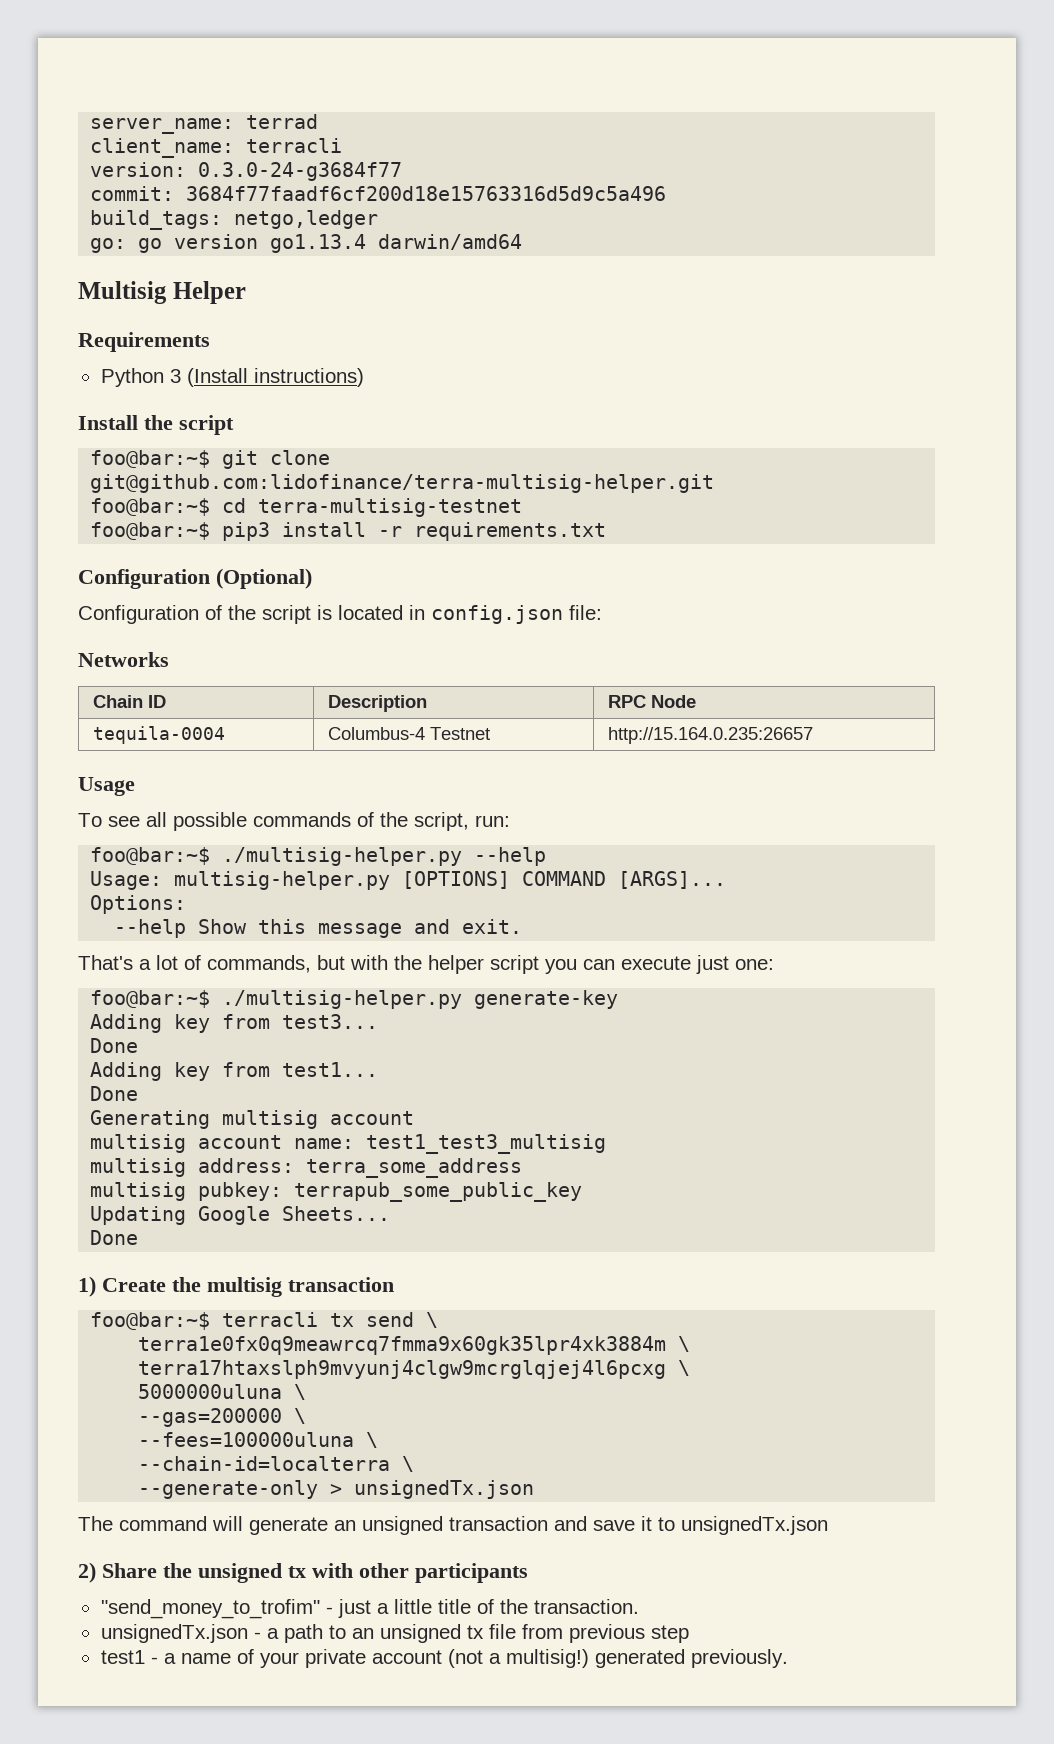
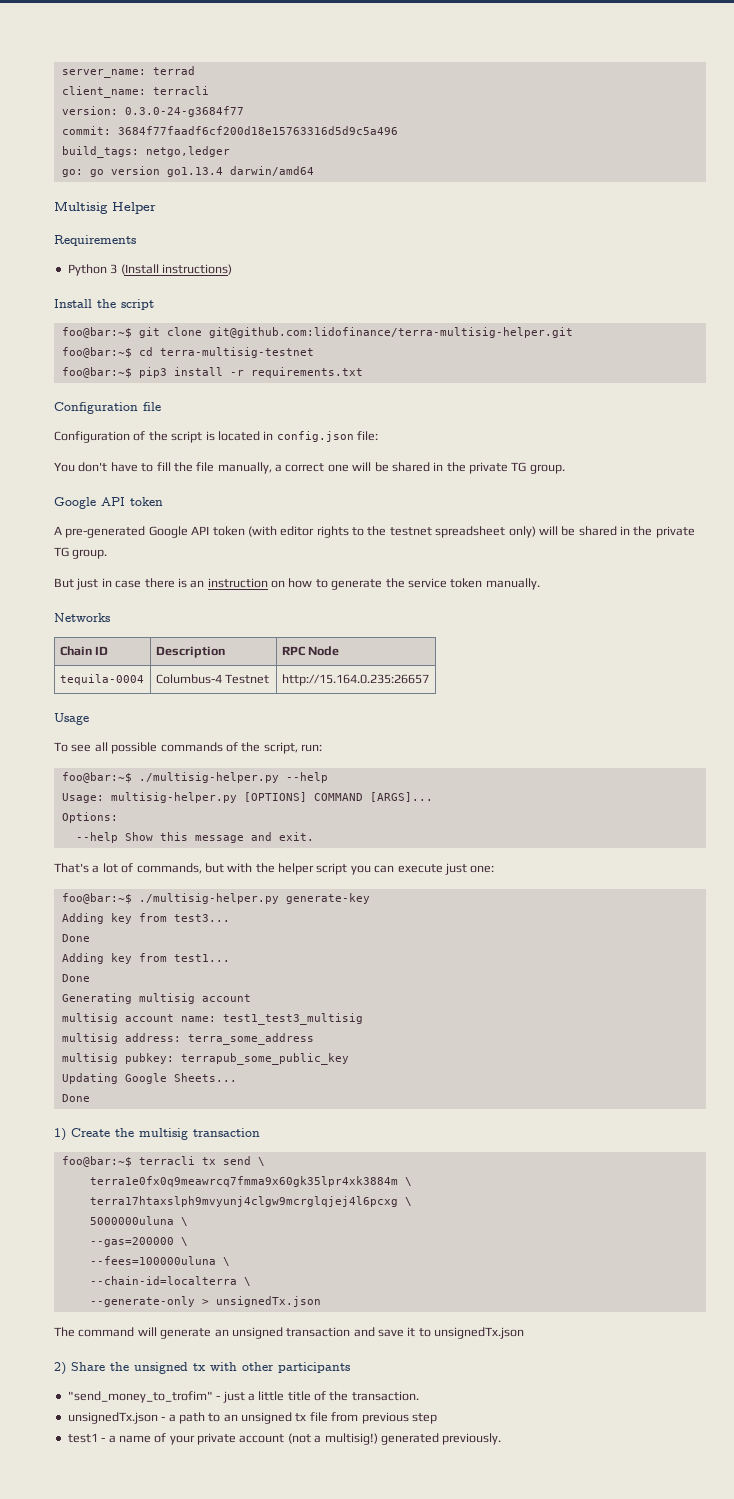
[216,568,312,589] (Optional) -> [143,402,161,411] file
(602, 612) none -> [54,462,565,474] [54,497,163,509] [54,526,695,538] [54,547,108,559] [54,578,540,590] // You don't have to fill the file manually, a correct one will be shared in the private TG group. // Google API token // A pre-generated Google API token (with editor rights to the testnet spreadsheet only) will be shared in the private TG group. // But just in case there is an instruction on how to generate the service token manually.

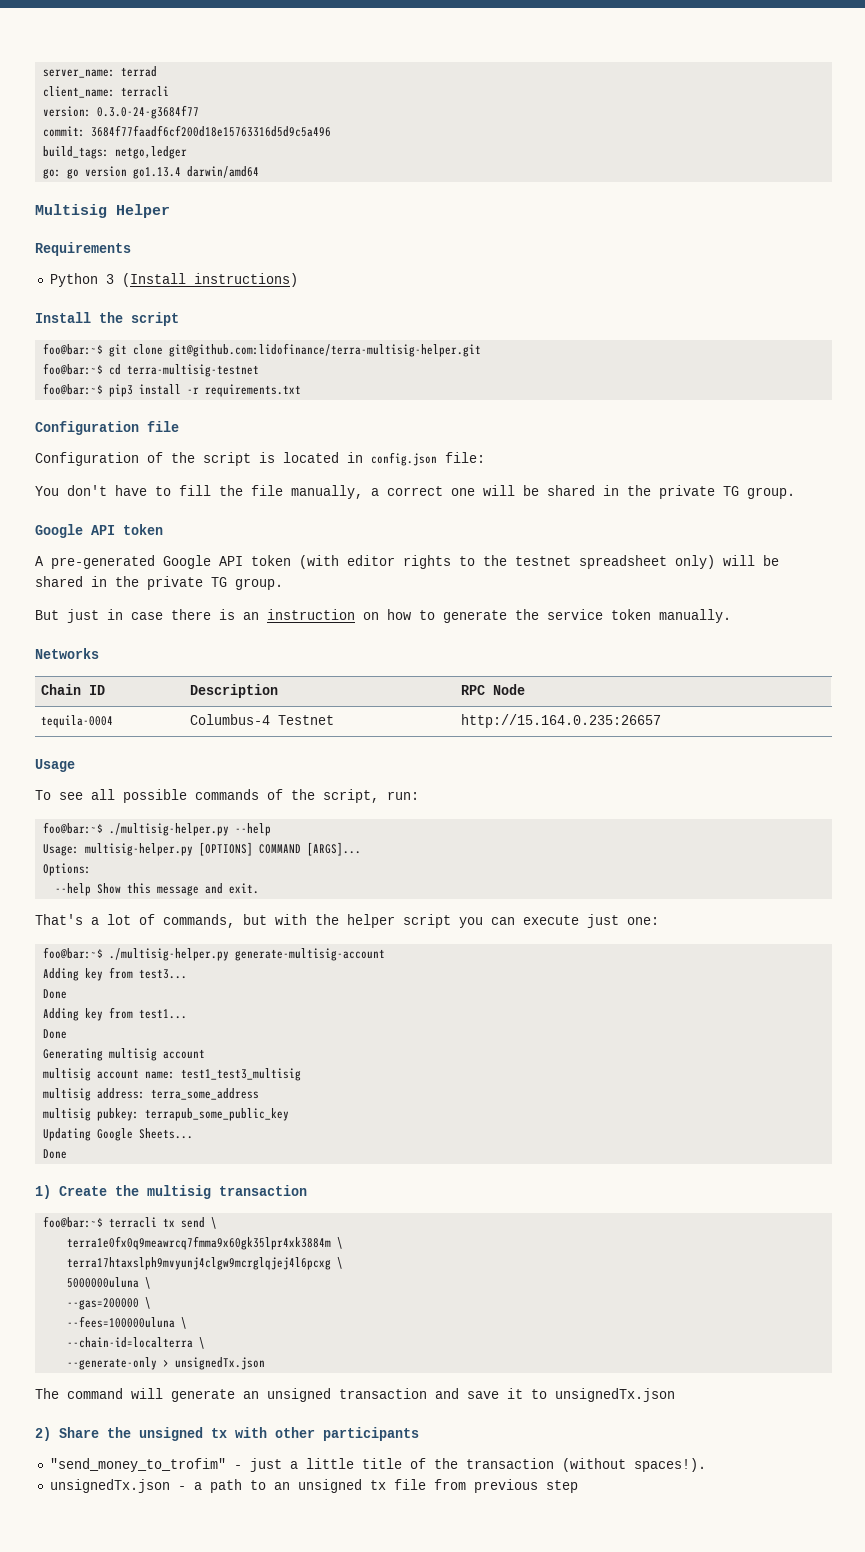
[285,893,370,904] generate-key -> [235,948,386,961] generate-multisig-account
[351,1391,419,1401] transaction. -> [465,1458,706,1472] transaction (without spaces!).
[67,1433,502,1445] // test1 - a name of your private account (not a multisig!) generated previously. -> (578, 1486) none

